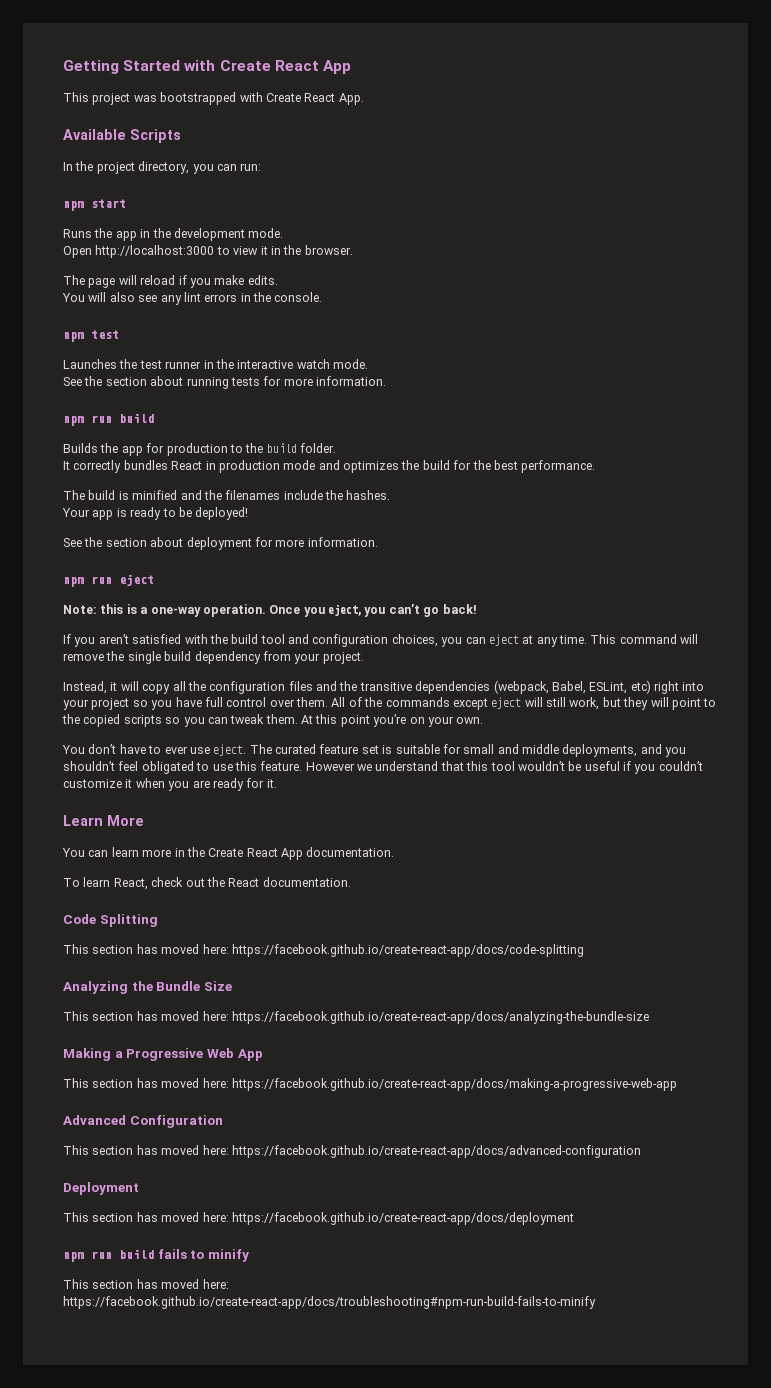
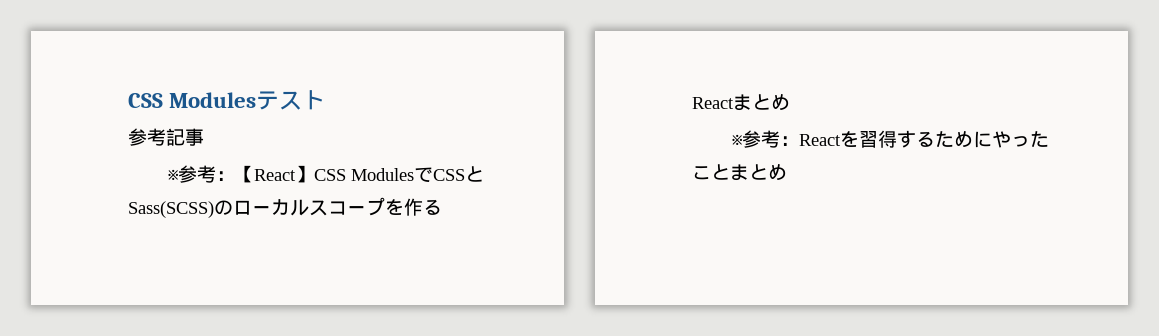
[63,60,351,74] [63,92,364,105] [63,129,181,143] [63,161,262,174] [63,199,126,211] [63,228,284,241] [63,245,353,258] [63,275,278,288] [62,292,323,305] [63,330,119,342] [63,359,368,369] [63,376,386,389] [63,413,154,426] [63,443,336,456] [63,460,596,473] [63,490,391,500] [62,507,249,520] [63,537,378,550] [63,574,154,587] [63,604,477,617] [63,634,699,647] [63,651,364,664] [63,680,705,694] [63,697,717,710] [62,714,484,727] [62,744,687,757] [63,761,703,774] [63,778,277,791] [63,815,144,826] [62,847,395,860] [63,877,351,890] [63,914,158,927] [63,944,584,957] [63,981,232,994] [63,1011,649,1024] [63,1048,263,1061] [63,1078,677,1091] [63,1115,223,1128] [63,1145,641,1158] [63,1182,139,1195] [63,1212,574,1225] [63,1249,249,1262] [63,1279,229,1289] [63,1296,596,1309] Getting Started with Create React App // This project was bootstrapped with Create React App. // Available Scripts // In the project directory, you can run: // npm start // Runs the app in the development mode. // Open http://localhost:3000 to view it in the browser. // The page will reload if you make edits. // You will also see any lint errors in the console. // npm test // Launches the test runner in the interactive watch mode. // See the section about running tests for more information. // npm run build // Builds the app for production to the build folder. // It correctly bundles React in production mode and optimizes the build for the best performance. // The build is minified and the filenames include the hashes. // Your app is ready to be deployed! // See the section about deployment for more information. // npm run eject // Note: this is a one-way operation. Once you eject, you can’t go back! // If you aren’t satisfied with the build tool and configuration choices, you can eject at any time. This command will remove the single build dependency from your project. // Instead, it will copy all the configuration files and the transitive dependencies (webpack, Babel, ESLint, etc) right into your project so you have full control over them. All of the commands except eject will still work, but they will point to the copied scripts so you can tweak them. At this point you’re on your own. // You don’t have to ever use eject. The curated feature set is suitable for small and middle deployments, and you shouldn’t feel obligated to use this feature. However we understand that this tool wouldn’t be useful if you couldn’t customize it when you are ready for it. // Learn More // You can learn more in the Create React App documentation. // To learn React, check out the React documentation. // Code Splitting // This section has moved here: https://facebook.github.io/create-react-app/docs/code-splitting // Analyzing the Bundle Size // This section has moved here: https://facebook.github.io/create-react-app/docs/analyzing-the-bundle-size // Making a Progressive Web App // This section has moved here: https://facebook.github.io/create-react-app/docs/making-a-progressive-web-app // Advanced Configuration // This section has moved here: https://facebook.github.io/create-react-app/docs/advanced-configuration // Deployment // This section has moved here: https://facebook.github.io/create-react-app/docs/deployment // npm run build fails to minify // This section has moved here: https://facebook.github.io/create-react-app/docs/troubleshooting#npm-run-build-fails-to-minify -> [128,90,326,110] [128,128,204,146] [168,165,485,183] [128,197,442,218] [692,94,790,111] [732,130,1050,148] [692,164,787,181] CSS Modulesテスト // 参考記事 // ※参考：【React】CSS ModulesでCSSとSass(SCSS)のローカルスコープを作る // Reactまとめ // ※参考：Reactを習得するためにやったことまとめ

